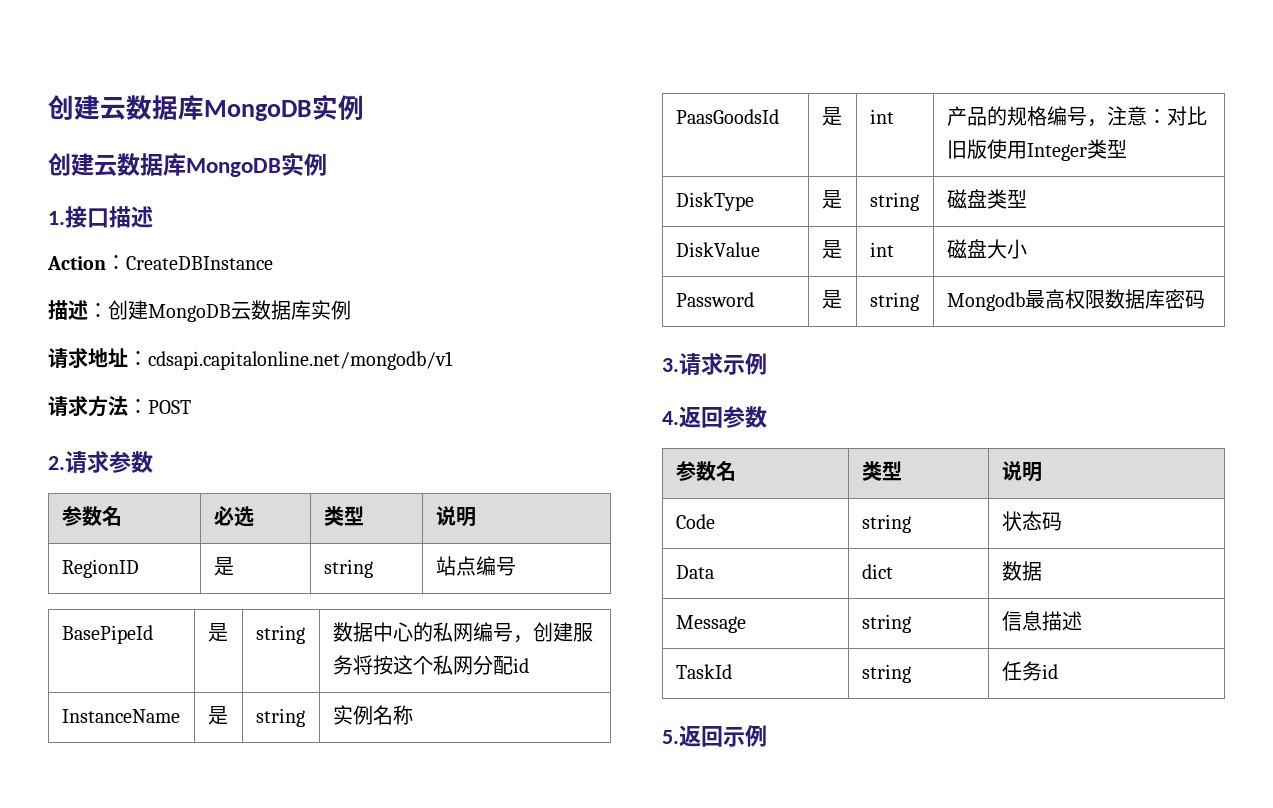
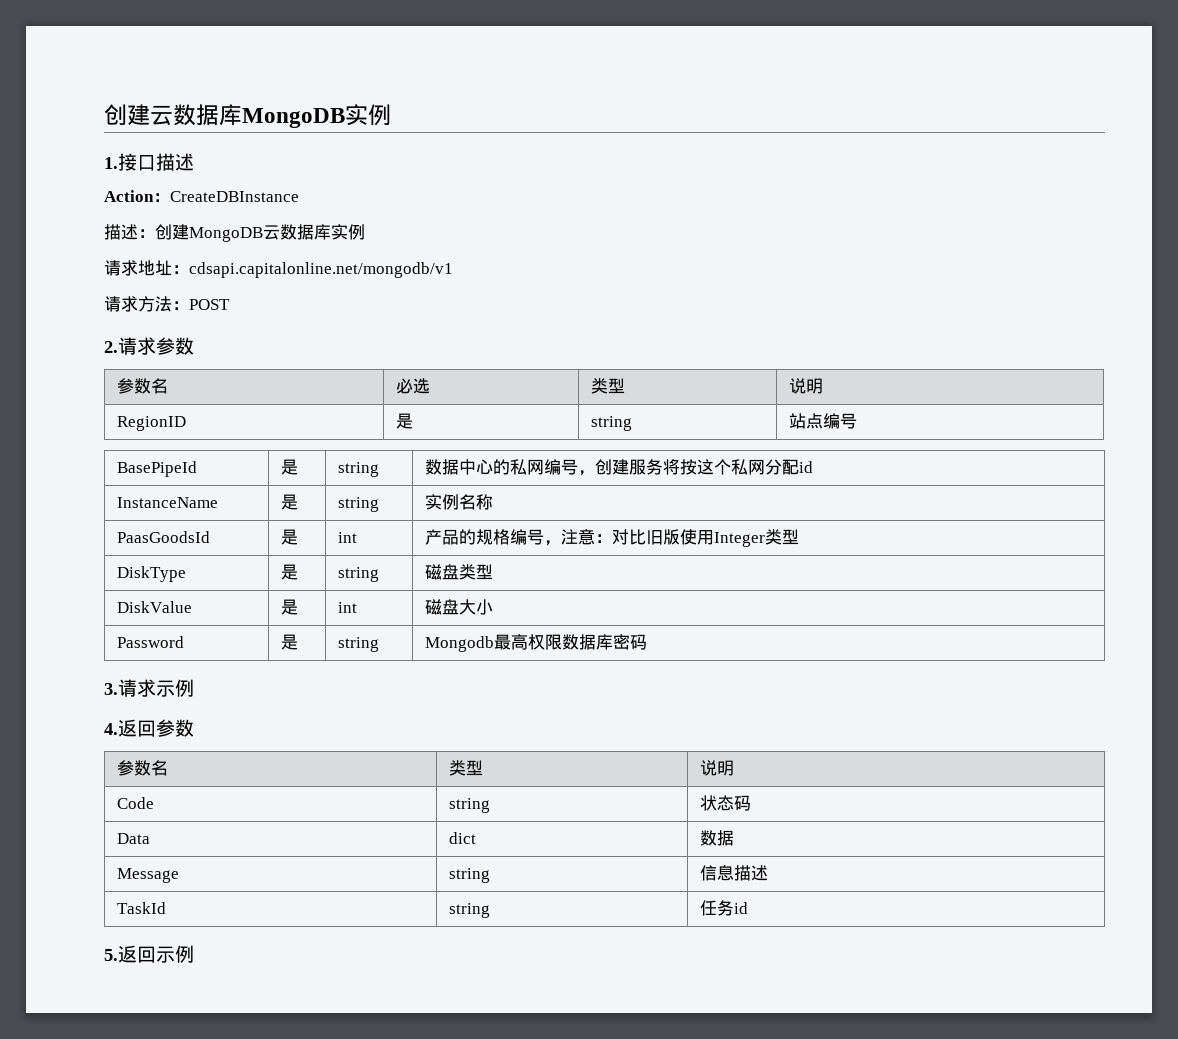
[48,95,364,121] [48,152,327,177] 创建云数据库MongoDB实例 // 创建云数据库MongoDB实例 -> [104,104,391,128] 创建云数据库MongoDB实例

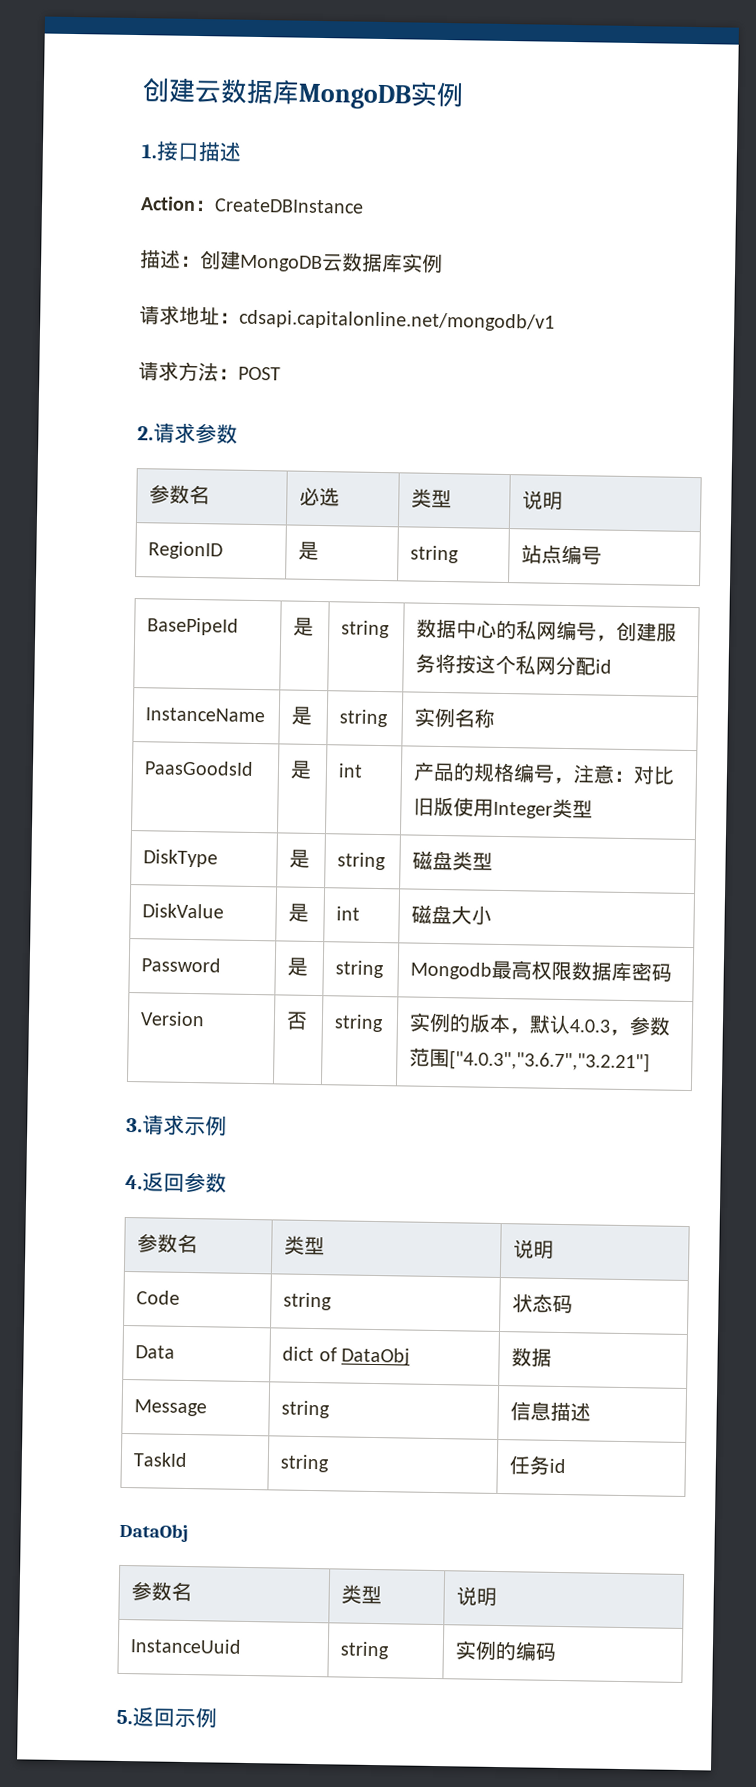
(648, 642) none -> [140,1011,206,1027] [286,1011,309,1030] [334,1014,385,1033] [409,1012,672,1037] [409,1047,651,1073] // Version | 否 | string | 实例的版本，默认4.0.3，参数范围["4.0.3","3.6.7","3.2.21"]
(477, 838) none -> [318,1347,411,1366] of DataObj
(749, 908) none -> [119,1523,189,1543] [131,1581,193,1602] [341,1584,383,1605] [456,1586,498,1607] [130,1638,242,1654] [340,1641,390,1660] [455,1640,557,1661] // DataObj // 参数名 | 类型 | 说明 // InstanceUuid | string | 实例的编码

